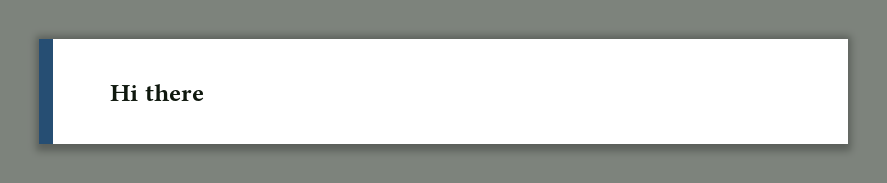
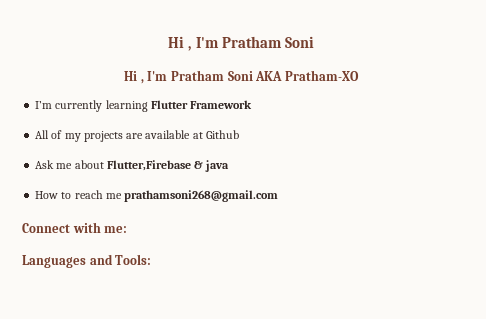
[110,84,204,101] Hi there -> [168,36,314,51] [124,70,359,84] [35,100,253,112] [35,130,239,142] [35,160,230,172] [35,190,279,202] [22,222,128,233] [22,254,152,268] Hi , I'm Pratham Soni // Hi , I'm Pratham Soni AKA Pratham-XO // I’m currently learning Flutter Framework // All of my projects are available at Github // Ask me about Flutter,Firebase & java // How to reach me prathamsoni268@gmail.com // Connect with me: // Languages and Tools:

